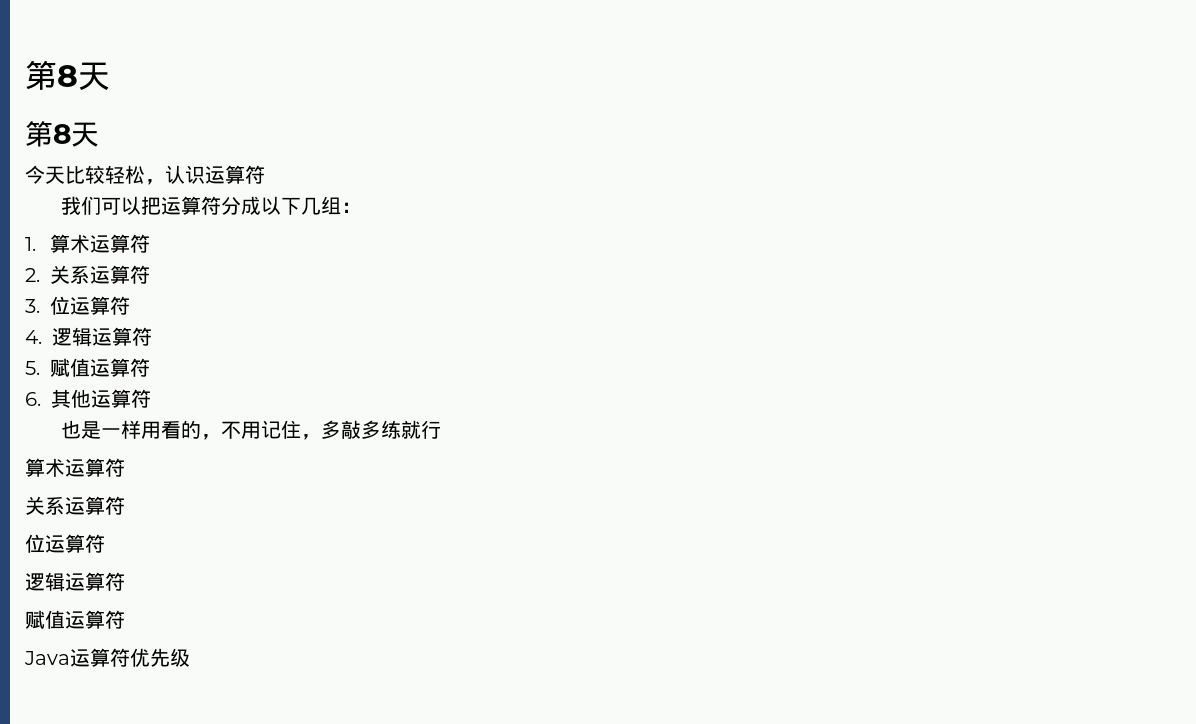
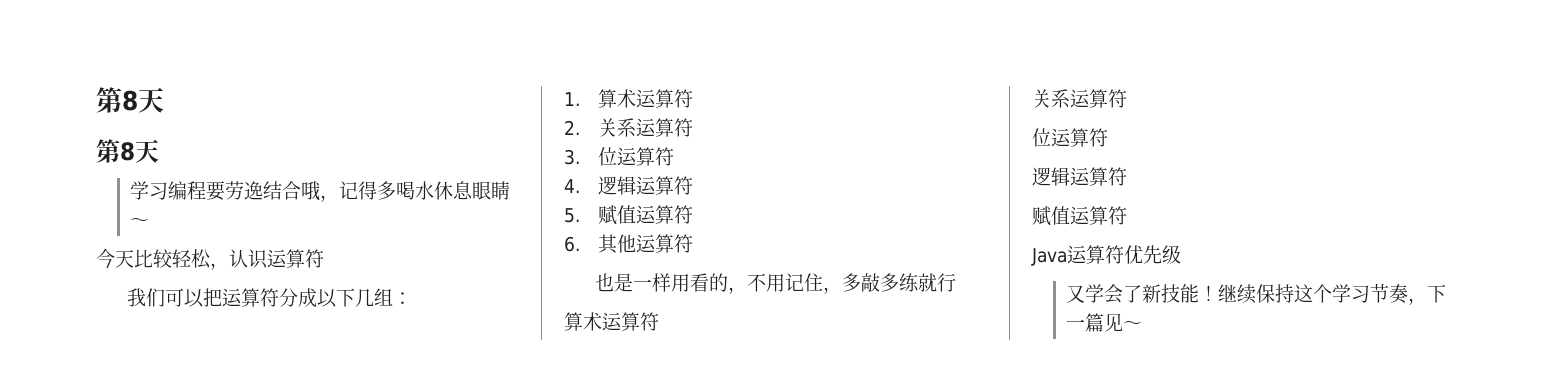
(99, 134) none -> [130,181,511,202] [130,218,150,227] // 学习编程要劳逸结合哦，记得多喝水休息眼睛～
(190, 657) none -> [1066,283,1447,305] [1066,313,1143,332] // 又学会了新技能！继续保持这个学习节奏，下一篇见～

